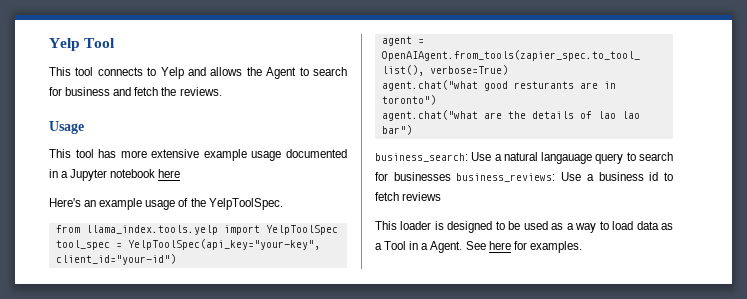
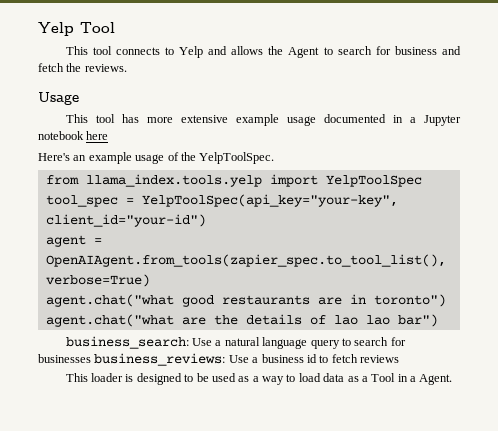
[513,81,574,89] resturants -> [221,295,310,305] restaurants
[541,152,593,164] langauage -> [262,337,308,349] language
[465,241,582,253] See here for examples. -> (453, 379) none

